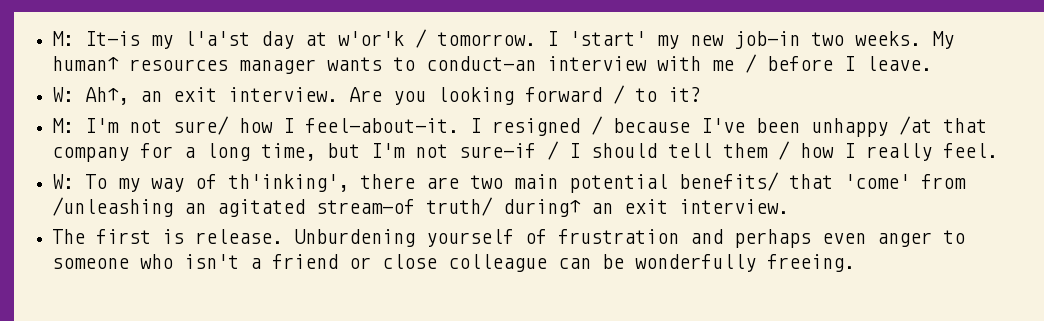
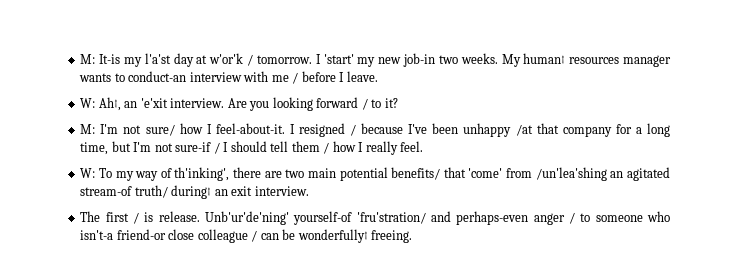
[173,87,218,102] exit -> [140,98,168,108] 'e'xit
[52,197,174,217] /unleashing -> [535,167,607,181] /un'lea'shing
(152, 236) none -> [132,212,139,224] /
[294,229,966,248] [52,254,372,269] Unburdening yourself of frustration and perhaps even anger to someone who isn't a friend or -> [204,211,671,225] [80,229,166,240] Unb'ur'de'ning' yourself-of 'fru'stration/ and perhaps-even anger / to someone who isn't-a friend-or
(548, 263) none -> [251,230,258,242] /
[635,254,757,272] wonderfully -> [297,229,368,243] wonderfully↑

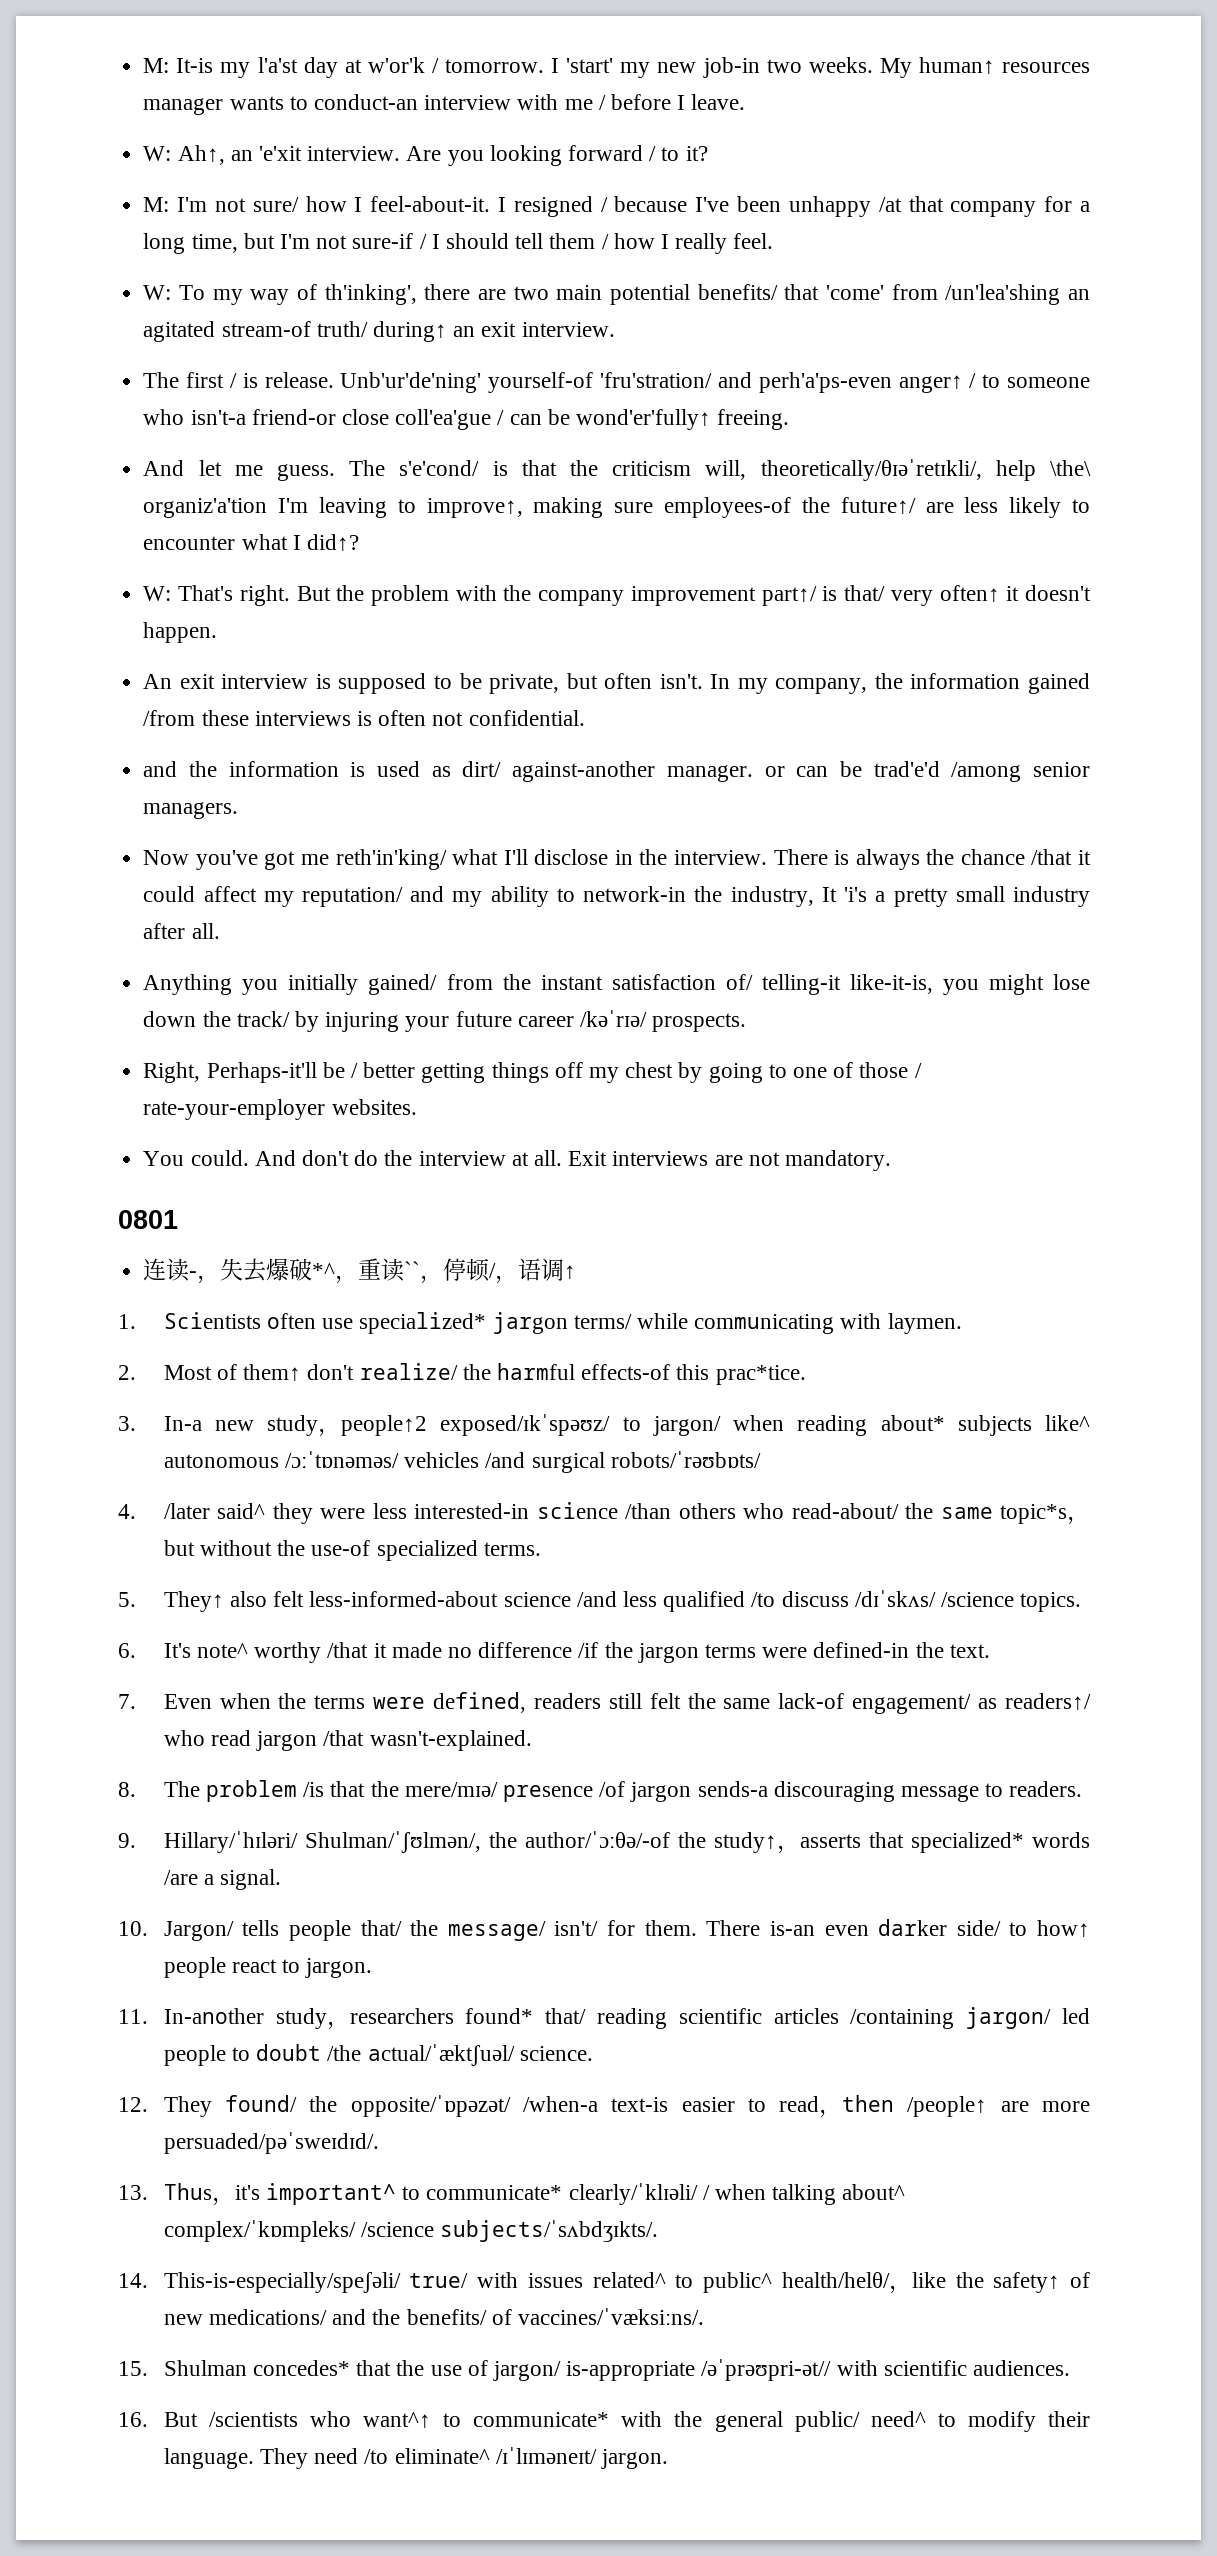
[456,211,565,225] perhaps-even anger -> [758,372,963,393] perh'a'ps-even anger↑
[197,229,248,243] colleague -> [395,409,492,430] coll'ea'gue
[297,229,368,243] wonderfully↑ -> [575,409,711,430] wond'er'fully↑
(413, 236) none -> [143,459,1091,481] [143,497,1090,518] [143,534,359,551] [143,585,1092,606] [143,622,218,643] [143,673,1091,694] [143,710,585,726] [143,761,1090,782] [143,802,239,819] [143,849,1092,870] [143,886,1091,907] [143,923,220,939] [143,974,1090,995] [143,1010,747,1032] [143,1062,922,1083] [143,1099,417,1120] [143,1150,892,1171] [118,1210,178,1229] [143,1258,577,1284] [118,1312,962,1334] [118,1363,806,1385] [118,1414,1090,1437] [163,1451,761,1473] [118,1502,1090,1525] [163,1540,541,1561] [118,1590,1082,1612] [118,1642,990,1663] [118,1692,1091,1714] [163,1730,532,1751] [118,1780,1083,1802] [118,1831,1090,1854] [163,1869,282,1890] [118,1919,1091,1941] [163,1957,373,1978] [118,2007,1090,2030] [163,2044,593,2066] [118,2095,1090,2118] [163,2132,379,2154] [118,2183,906,2206] [163,2220,659,2242] [118,2272,1090,2294] [163,2308,704,2325] [118,2359,1071,2381] [118,2411,1090,2432] [163,2447,668,2469] // And let me guess. The s'e'cond/ is that the criticism will, theoretically/θɪəˈretɪkli/, help \the\ organiz'a'tion I'm leaving to improve↑, making sure employees-of the future↑/ are less likely to encounter what I did↑? // W: That's right. But the problem with the company improvement part↑/ is that/ very often↑ it doesn't happen. // An exit interview is supposed to be private, but often isn't. In my company, the information gained /from these interviews is often not confidential. // and the information is used as dirt/ against-another manager. or can be trad'e'd /among senior managers. // Now you've got me reth'in'king/ what I'll disclose in the interview. There is always the chance /that it could affect my reputation/ and my ability to network-in the industry, It 'i's a pretty small industry after all. // Anything you initially gained/ from the instant satisfaction of/ telling-it like-it-is, you might lose down the track/ by injuring your future career /kəˈrɪə/ prospects. // Right, Perhaps-it'll be / better getting things off my chest by going to one of those / rate-your-employer websites. // You could. And don't do the interview at all. Exit interviews are not mandatory. // 0801 // 连读-，失去爆破*^，重读``，停顿/，语调↑ // 1. Scientists often use specialized* jargon terms/ while communicating with laymen. // 2. Most of them↑ don't realize/ the harmful effects-of this prac*tice. // 3. In-a new study，people↑2 exposed/ɪkˈspəʊz/ to jargon/ when reading about* subjects like^ autonomous /ɔːˈtɒnəməs/ vehicles /and surgical robots/ˈrəʊbɒts/ // 4. /later said^ they were less interested-in science /than others who read-about/ the same topic*s，but without the use-of specialized terms. // 5. They↑ also felt less-informed-about science /and less qualified /to discuss /dɪˈskʌs/ /science topics. // 6. It's note^ worthy /that it made no difference /if the jargon terms were defined-in the text. // 7. Even when the terms were defined, readers still felt the same lack-of engagement/ as readers↑/ who read jargon /that wasn't-explained. // 8. The problem /is that the mere/mɪə/ presence /of jargon sends-a discouraging message to readers. // 9. Hillary/ˈhɪləri/ Shulman/ˈʃʊlmən/, the author/ˈɔːθə/-of the study↑，asserts that specialized* words /are a signal. // 10. Jargon/ tells people that/ the message/ isn't/ for them. There is-an even darker side/ to how↑ people react to jargon. // 11. In-another study，researchers found* that/ reading scientific articles /containing jargon/ led people to doubt /the actual/ˈæktʃuəl/ science. // 12. They found/ the opposite/ˈɒpəzət/ /when-a text-is easier to read，then /people↑ are more persuaded/pəˈsweɪdɪd/. // 13. Thus，it's important^ to communicate* clearly/ˈklɪəli/ / when talking about^ complex/ˈkɒmpleks/ /science subjects/ˈsʌbdʒɪkts/. // 14. This-is-especially/speʃəli/ true/ with issues related^ to public^ health/helθ/，like the safety↑ of new medications/ and the benefits/ of vaccines/ˈvæksiːns/. // 15. Shulman concedes* that the use of jargon/ is-appropriate /əˈprəʊpri-ət// with scientific audiences. // 16. But /scientists who want^↑ to communicate* with the general public/ need^ to modify their language. They need /to eliminate^ /ɪˈlɪməneɪt/ jargon.

